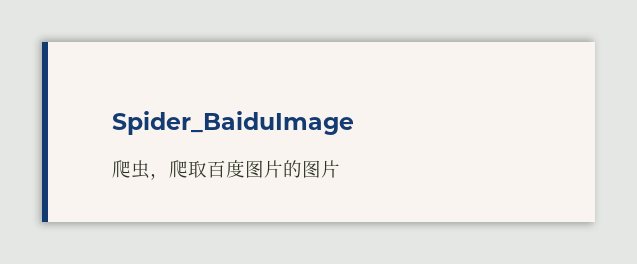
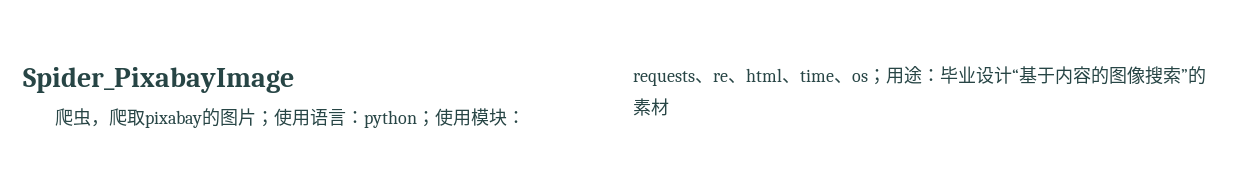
[112,111,354,135] Spider_BaiduImage -> [23,67,294,93] Spider_PixabayImage
[207,160,340,178] 百度图片的图片 -> [145,108,526,128] [633,66,1206,86] [633,98,669,116] pixabay的图片；使用语言：python；使用模块：requests、re、html、time、os；用途：毕业设计“基于内容的图像搜索”的素材

